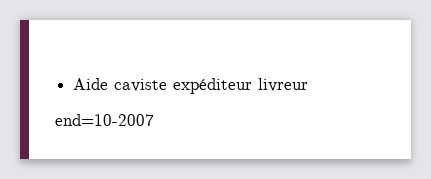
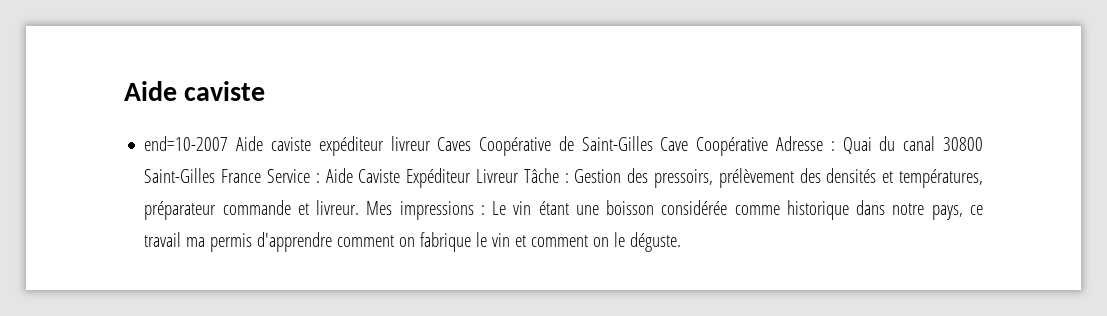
[73,78,168,92] Aide caviste -> [124,81,266,101] [144,136,311,151] Aide caviste // end=10-2007 Aide caviste
[55,114,154,126] // end=10-2007 -> [437,136,983,156] [144,168,983,188] [144,200,983,220] [144,232,682,252] Caves Coopérative de Saint-Gilles Cave Coopérative Adresse : Quai du canal 30800 Saint-Gilles France Service : Aide Caviste Expéditeur Livreur Tâche : Gestion des pressoirs, prélèvement des densités et températures, préparateur commande et livreur. Mes impressions : Le vin étant une boisson considérée comme historique dans notre pays, ce travail ma permis d'apprendre comment on fabrique le vin et comment on le déguste.

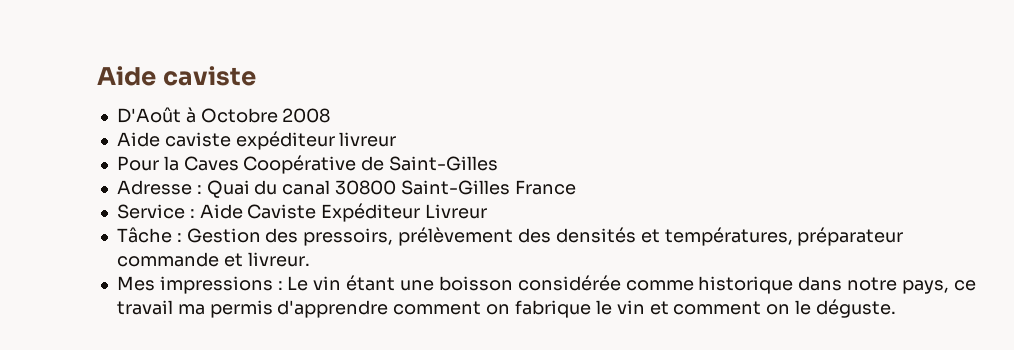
[144,136,229,151] end=10-2007 -> [116,107,331,123] D'Août à Octobre 2008 //
(431, 143) none -> [116,156,179,171] // Pour la
[660,137,769,156] Cave Coopérative -> (499, 163) //
(262, 176) none -> (576, 187) //
(519, 176) none -> (488, 211) //
(360, 207) none -> (310, 259) //

